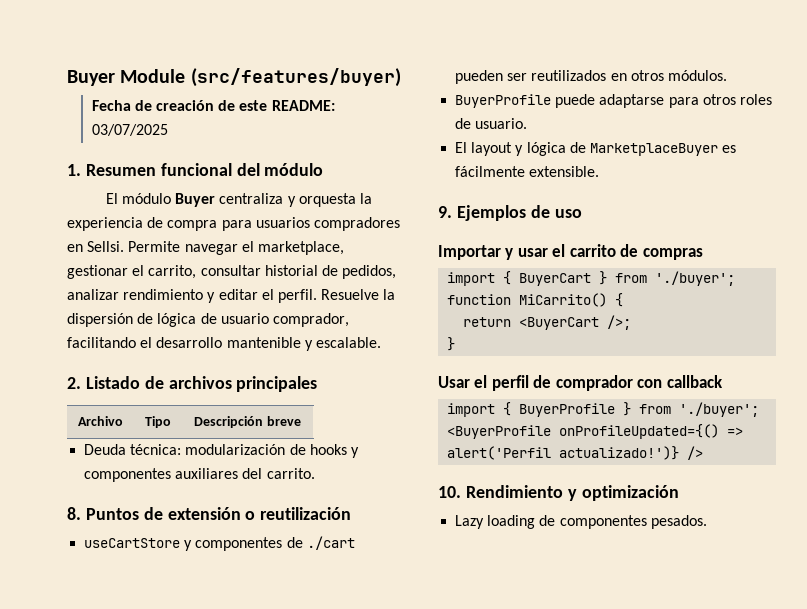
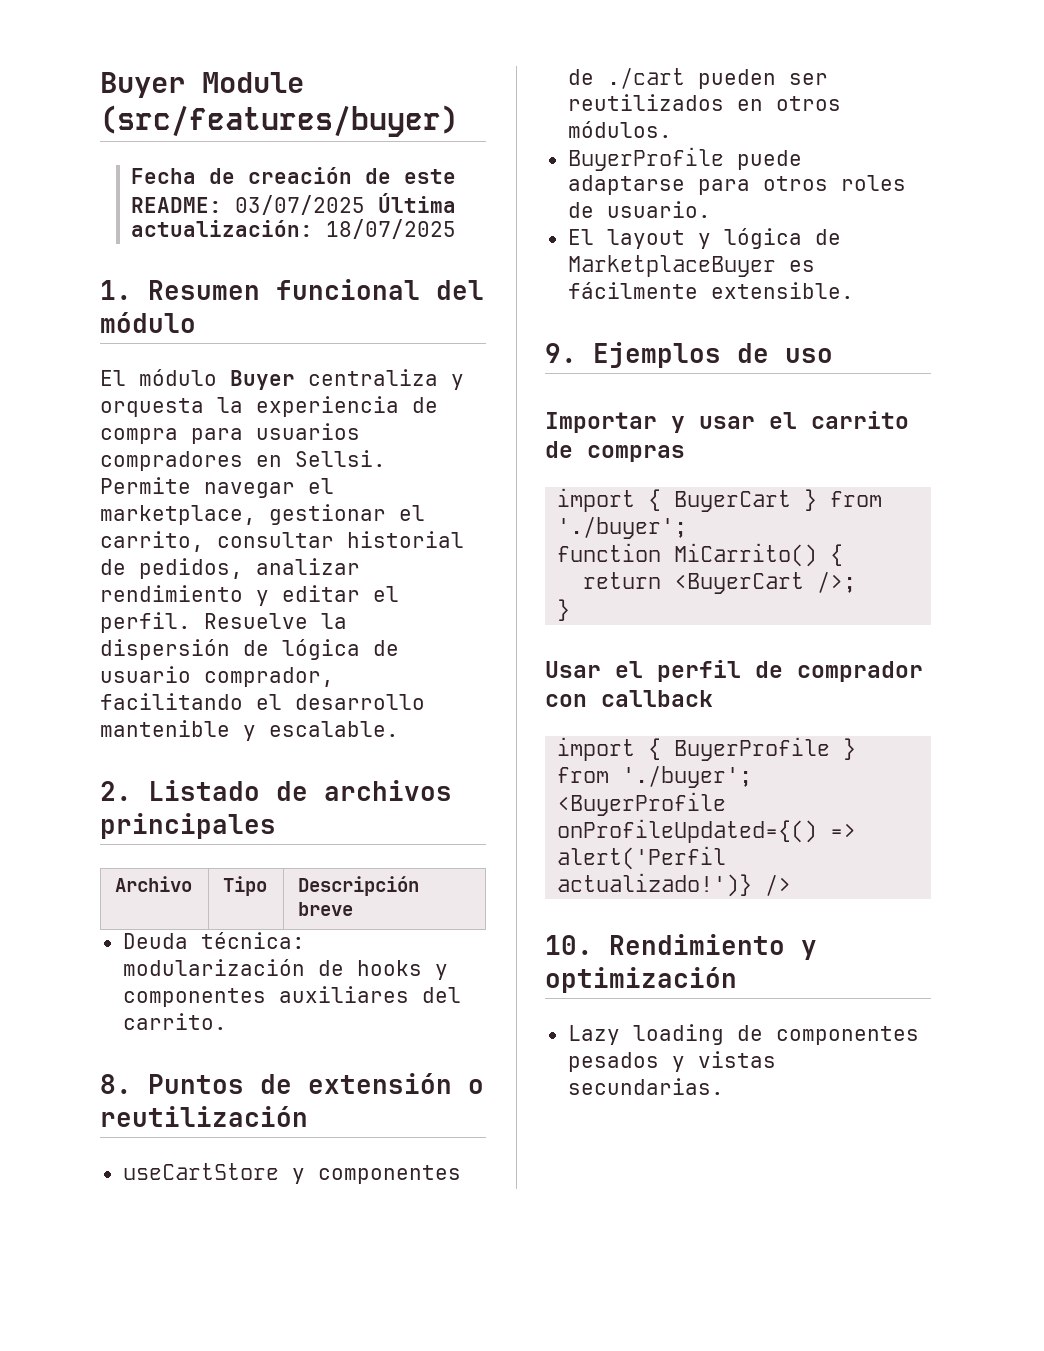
(168, 130) none -> [377,193,456,213] [130,219,456,239] Última actualización: 18/07/2025
[650,515,707,529] pesados. -> [567,1051,776,1072] [567,1078,724,1095] pesados y vistas secundarias.

